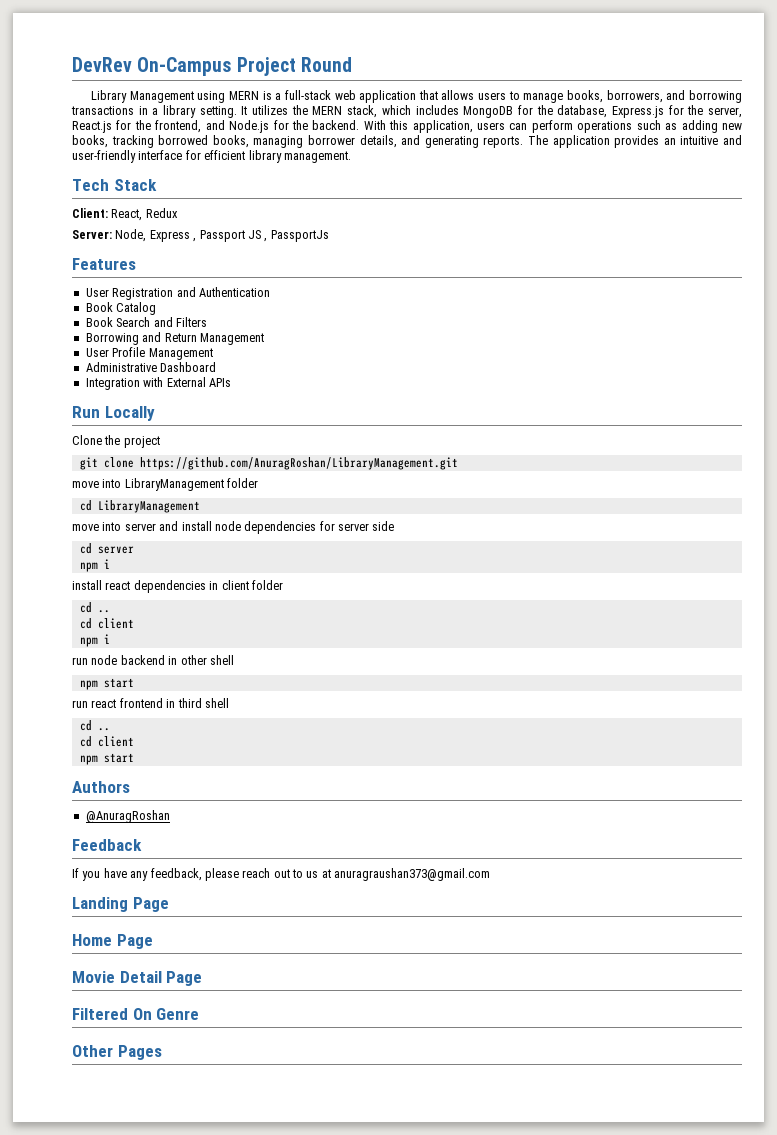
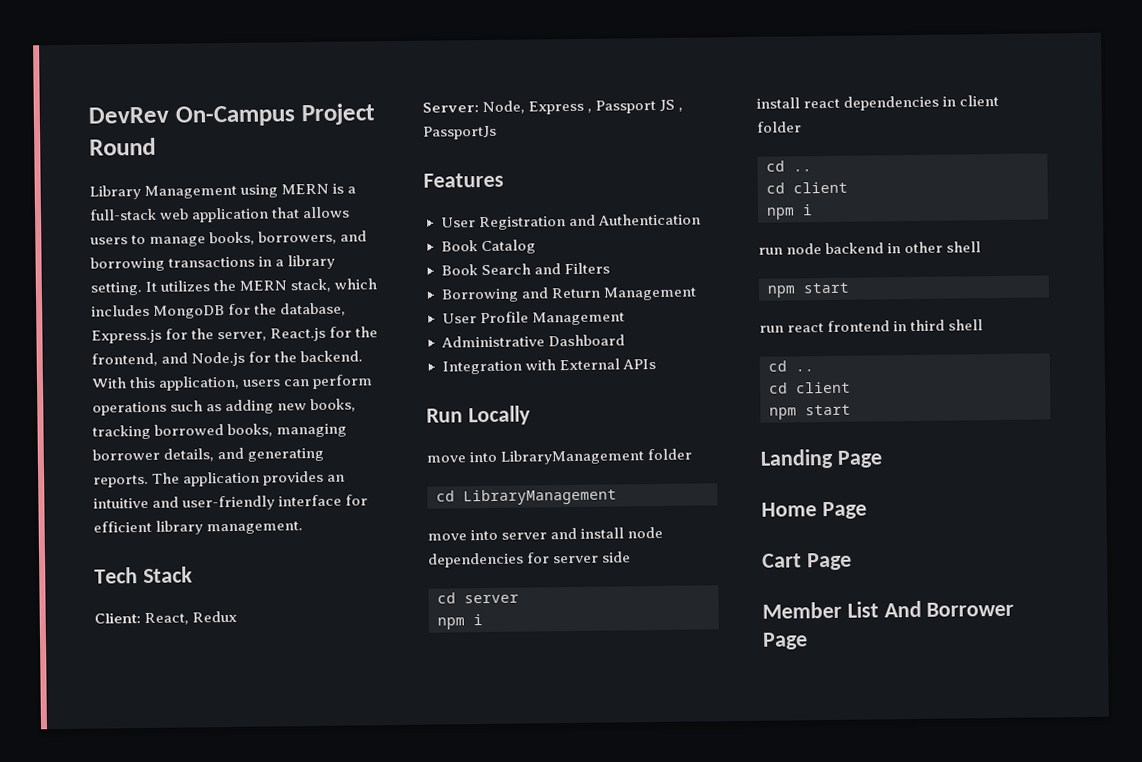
[72,435,160,448] [79,457,458,470] // Clone the project // git clone https://github.com/AnuragRoshan/LibraryManagement.git -> (531, 415) none
[72,781,130,793] [85,810,170,823] [72,839,142,851] [72,868,491,881] // Authors // @AnuragRoshan // Feedback // If you have any feedback, please reach out to us at anuragraushan373@gmail.com -> (851, 410) none
[72,971,203,986] [72,1008,200,1020] [72,1045,162,1060] Movie Detail Page // Filtered On Genre // Other Pages -> [762,552,852,571] [762,600,1015,619] [762,632,808,650] Cart Page // Member List And Borrower Page

